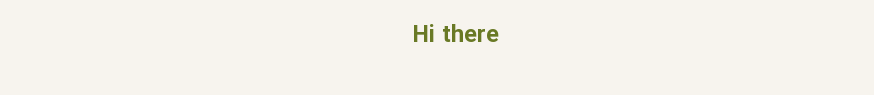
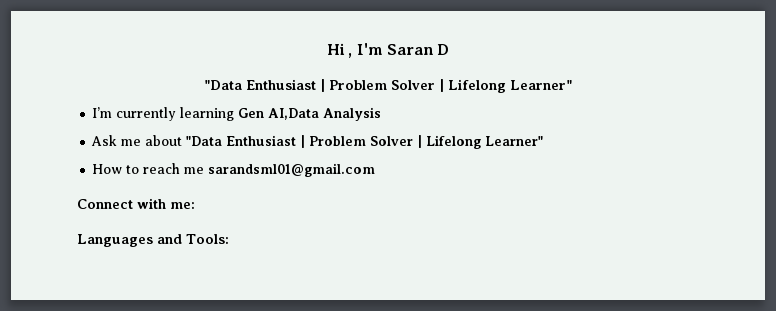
[441,24,499,42] there -> [348,43,450,58] [204,79,572,93] [92,107,382,121] [91,135,544,149] [92,163,376,177] [77,198,195,209] [77,234,229,247] , I'm Saran D // "Data Enthusiast | Problem Solver | Lifelong Learner" // I’m currently learning Gen AI,Data Analysis // Ask me about "Data Enthusiast | Problem Solver | Lifelong Learner" // How to reach me sarandsml01@gmail.com // Connect with me: // Languages and Tools:

